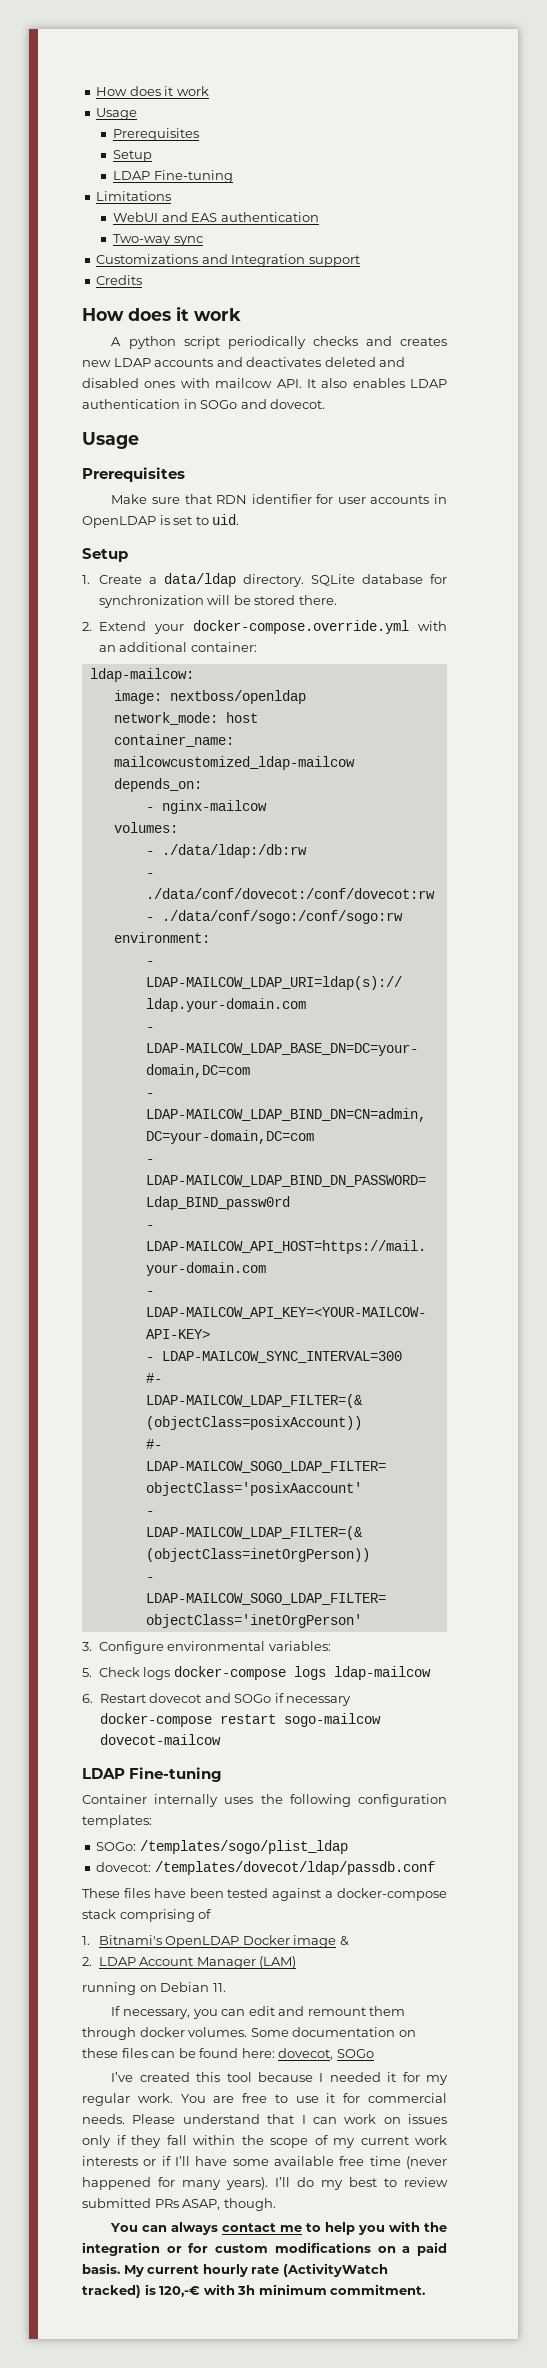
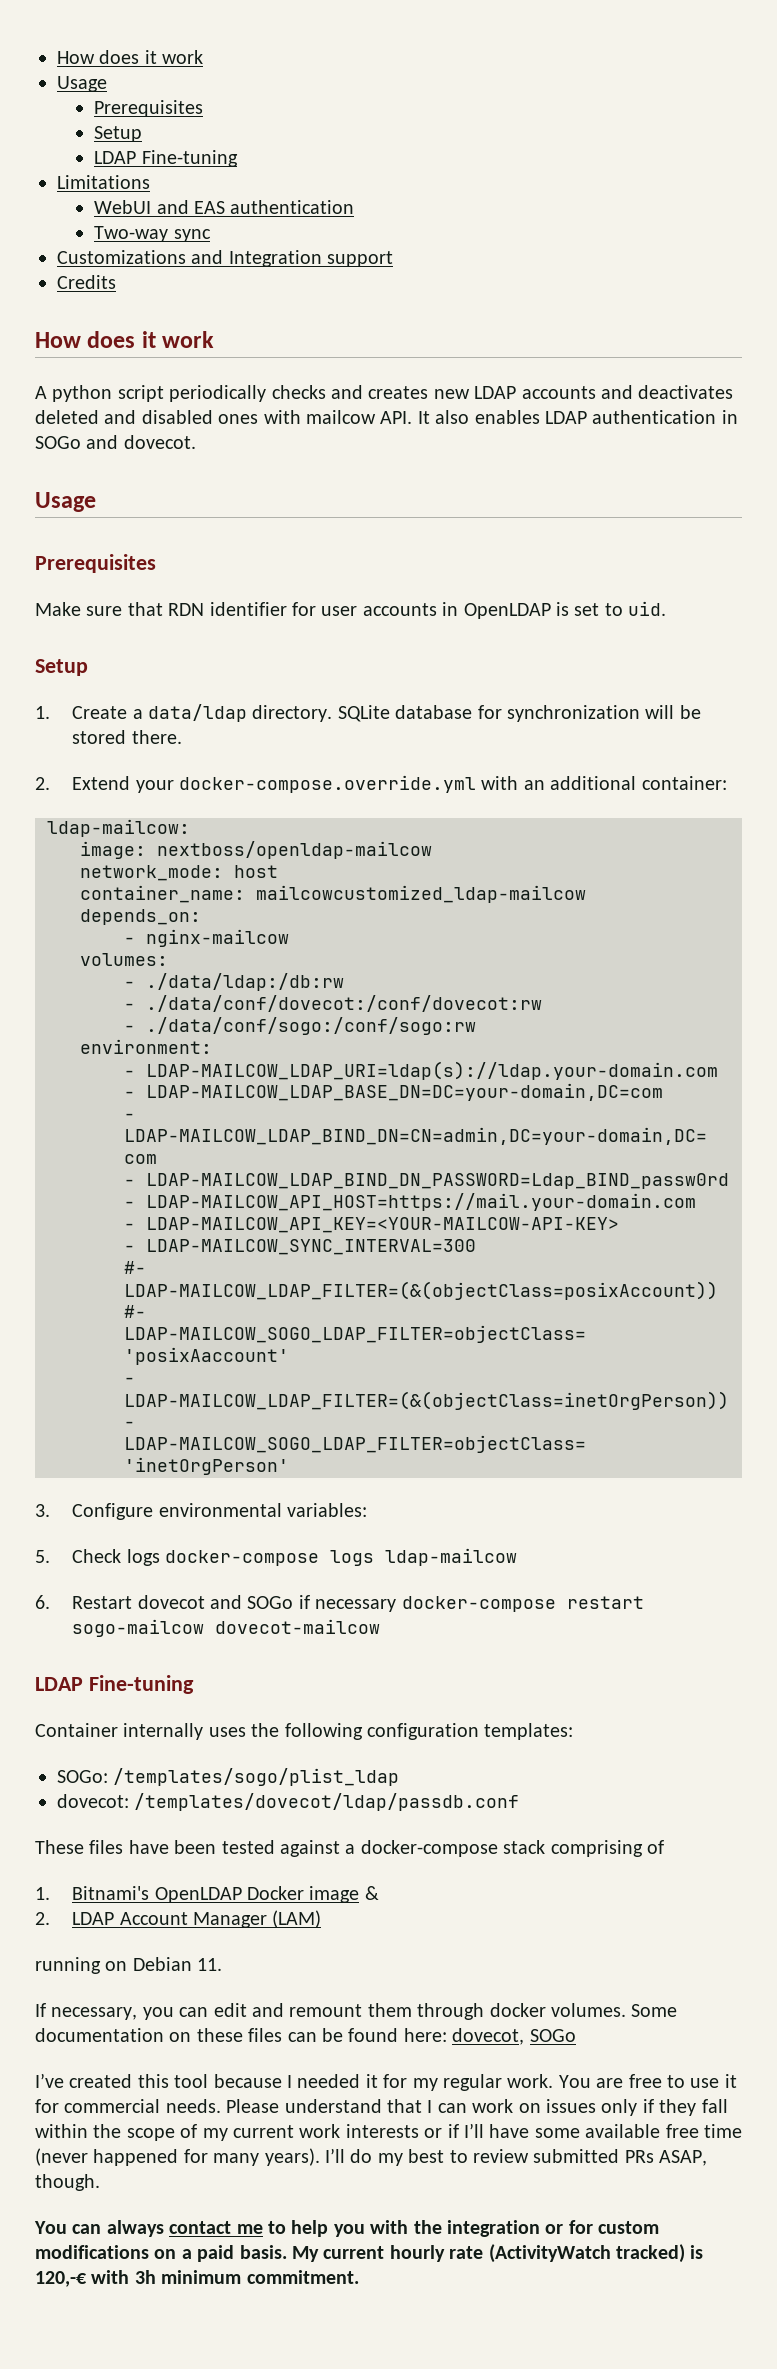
[169,690,306,704] nextboss/openldap -> [157,841,432,859] nextboss/openldap-mailcow

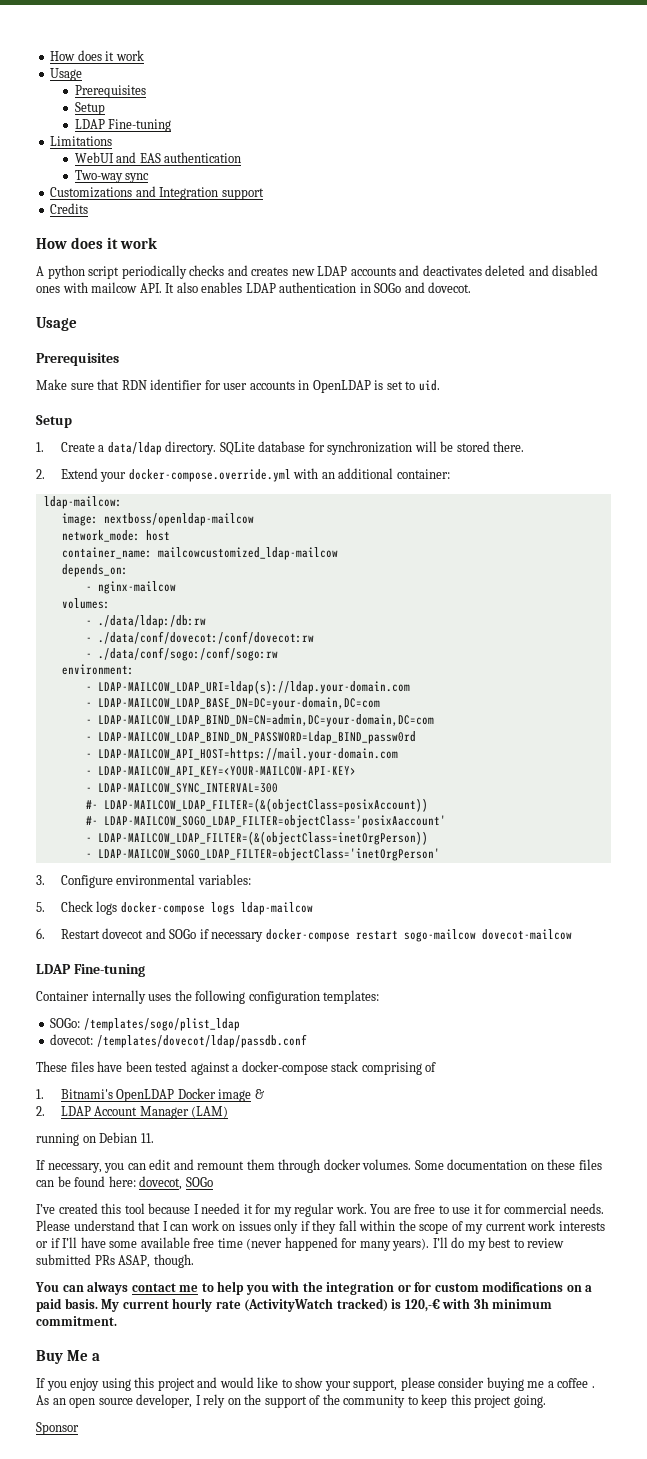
(359, 2277) none -> [36,1350,100,1364] [36,1377,595,1391] [36,1394,546,1408] [36,1422,79,1435] // Buy Me a // If you enjoy using this project and would like to show your support, please consider buying me a coffee . As an open source developer, I rely on the support of the community to keep this project going. // Sponsor

